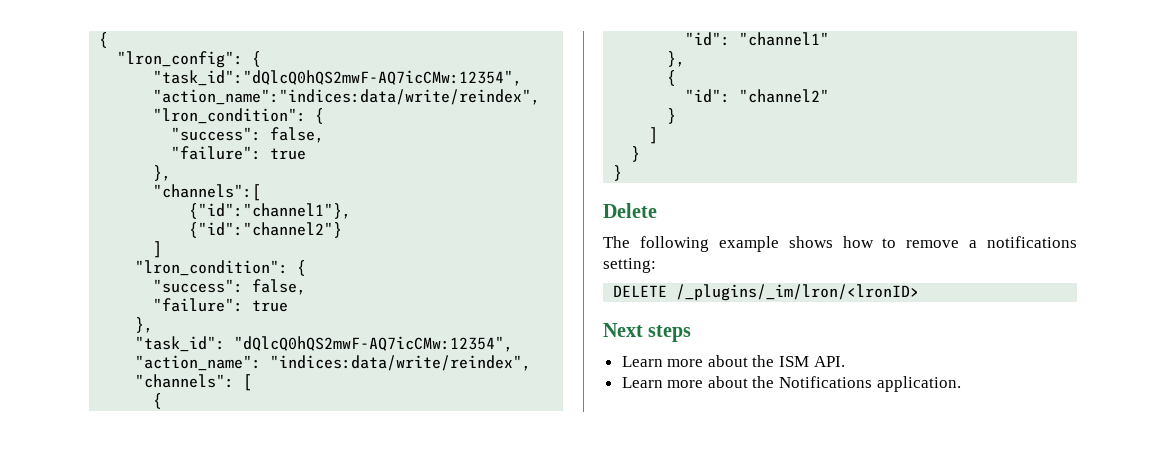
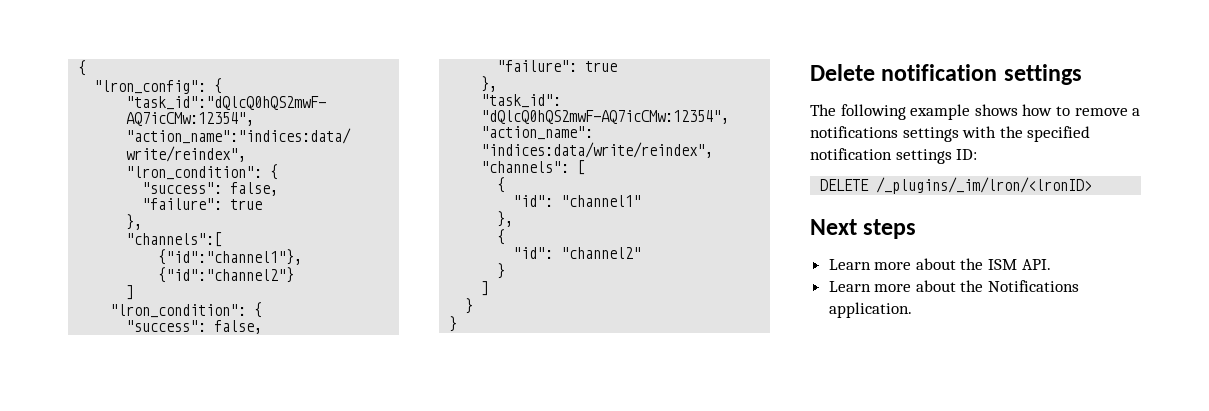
(657, 210) none -> [881,64,1082,85] notification settings
[603,258,656,273] setting: -> [902,126,1091,142] [810,148,978,164] settings with the specified notification settings ID:

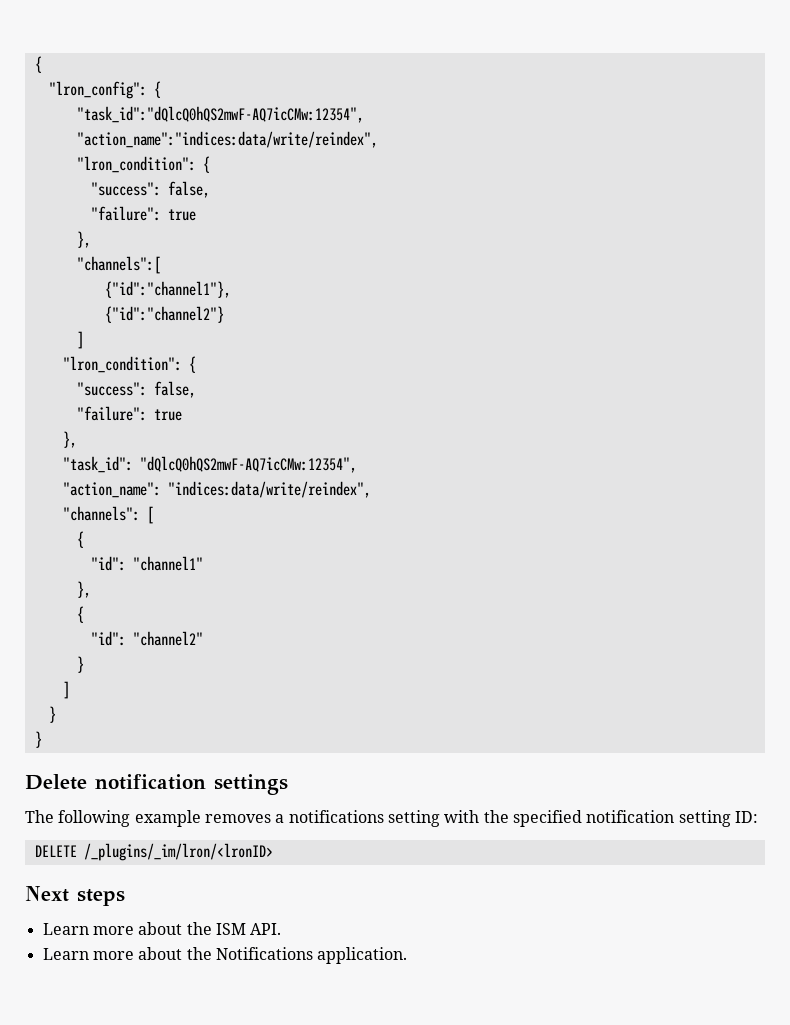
[974,104,1128,116] shows how to remove -> [204,814,271,823] removes
[902,127,959,142] settings -> [387,810,440,827] setting
[895,149,952,164] settings -> [678,810,731,827] setting

